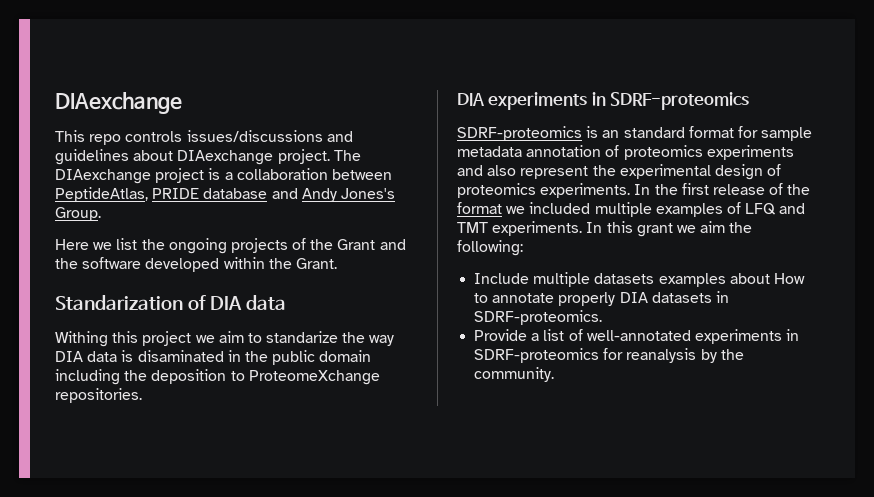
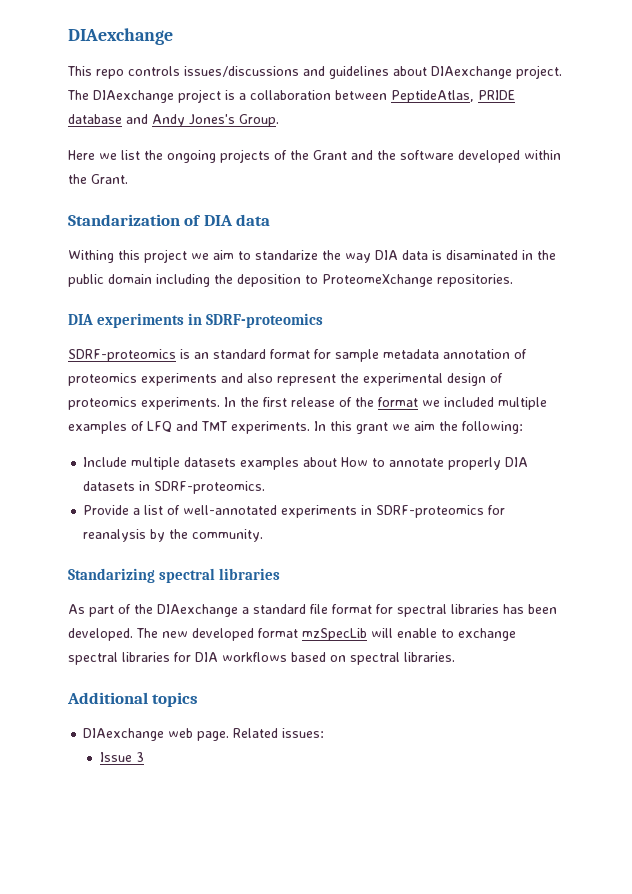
(555, 374) none -> [68,568,281,583] [68,604,557,617] [68,628,516,641] [68,652,455,665] [67,692,199,707] [83,728,325,741] [99,752,144,762] // Standarizing spectral libraries // As part of the DIAexchange a standard file format for spectral libraries has been developed. The new developed format mzSpecLib will enable to exchange spectral libraries for DIA workflows based on spectral libraries. // Additional topics // DIAexchange web page. Related issues: // Issue 3

